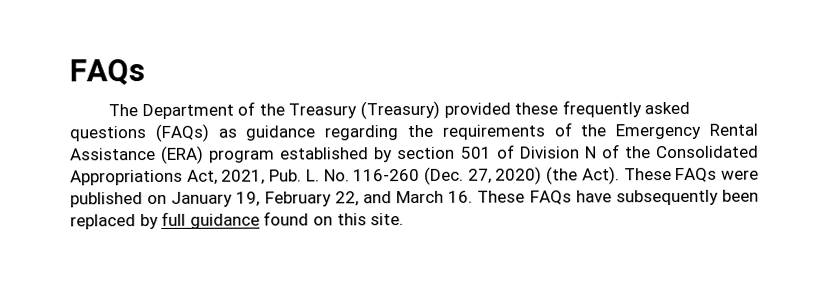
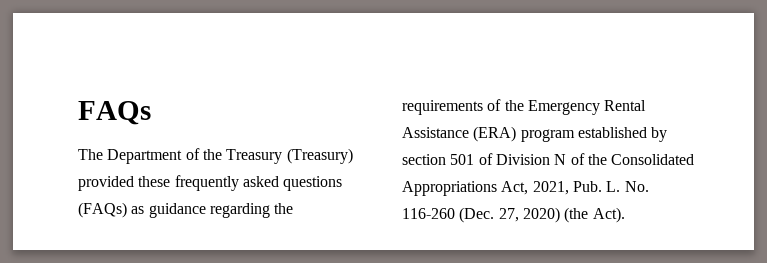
[623,167,759,182] [70,189,759,208] [70,211,405,230] These FAQs were published on January 19, February 22, and March 16. These FAQs have subsequently been replaced by full guidance found on this site. -> (625, 215) none

